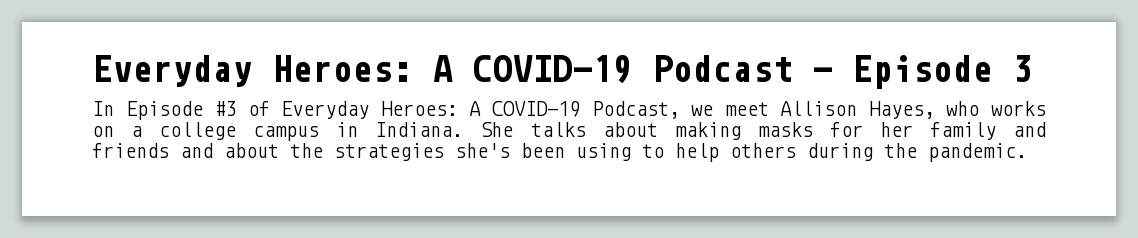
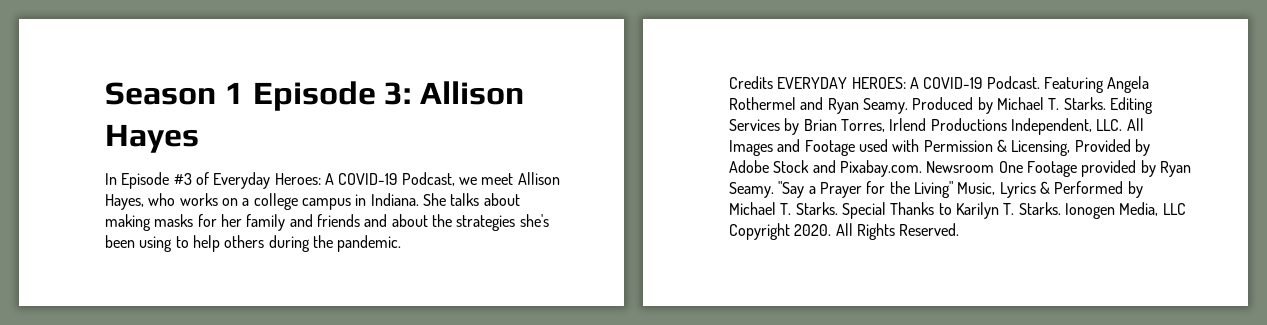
[92,55,1032,89] Everyday Heroes: A COVID-19 Podcast - Episode 3 -> [105,81,525,111] [105,124,199,153] Season 1 Episode 3: Allison Hayes
(1027, 152) none -> [729,76,1150,93] [729,97,1153,114] [729,118,1144,135] [729,139,1150,156] [729,160,1191,177] [729,181,1143,198] [729,202,1186,219] [729,223,960,240] // Credits EVERYDAY HEROES: A COVID-19 Podcast. Featuring Angela Rothermel and Ryan Seamy. Produced by Michael T. Starks. Editing Services by Brian Torres, Irlend Productions Independent, LLC. All Images and Footage used with Permission & Licensing, Provided by Adobe Stock and Pixabay.com. Newsroom One Footage provided by Ryan Seamy. "Say a Prayer for the Living" Music, Lyrics & Performed by Michael T. Starks. Special Thanks to Karilyn T. Starks. Ionogen Media, LLC Copyright 2020. All Rights Reserved.

